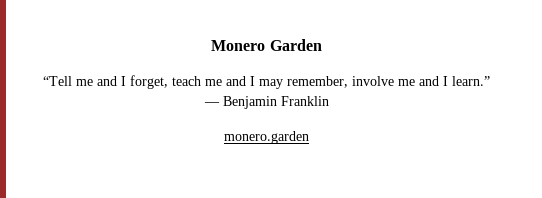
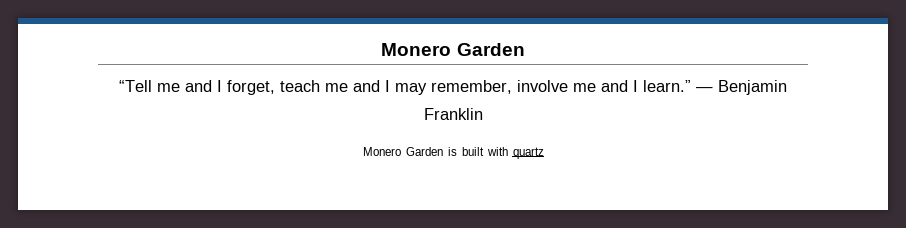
[224,131,309,144] monero.garden -> [362,147,544,159] Monero Garden is built with quartz

